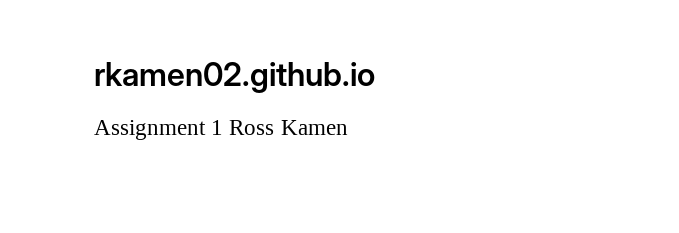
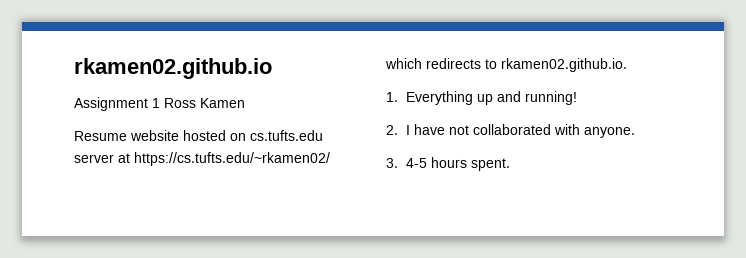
(348, 127) none -> [74,130,323,141] [74,152,330,166] [385,58,627,72] [386,91,577,105] [386,124,635,138] [386,157,510,171] // Resume website hosted on cs.tufts.edu server at https://cs.tufts.edu/~rkamen02/ which redirects to rkamen02.github.io. // 1. Everything up and running! // 2. I have not collaborated with anyone. // 3. 4-5 hours spent.

